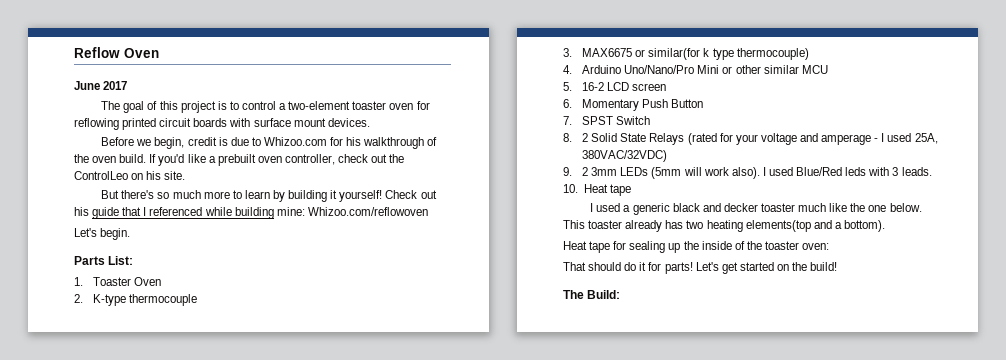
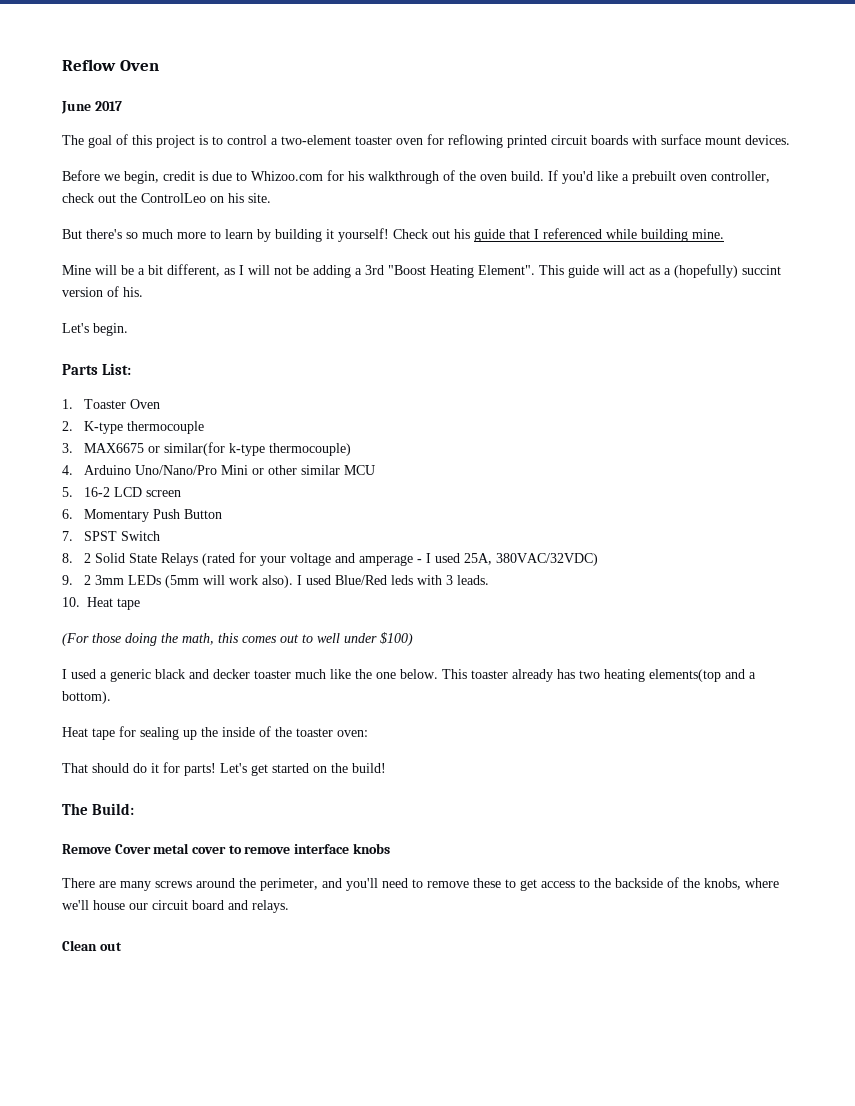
[276,207,428,216] mine: Whizoo.com/reflowoven -> [692,229,724,239] [62,264,781,278] [62,286,143,297] mine. // Mine will be a bit different, as I will not be adding a 3rd "Boost Heating Element". This guide will act as a (hopefully) succint version of his.
[703,48,734,60] k type -> [228,443,265,456] k-type
(631, 190) none -> [62,632,413,646] // (For those doing the math, this comes out to well under $100)
(621, 294) none -> [62,843,390,854] [62,877,779,891] [62,900,289,913] [62,940,122,951] // Remove Cover metal cover to remove interface knobs // There are many screws around the perimeter, and you'll need to remove these to get access to the backside of the knobs, where we'll house our circuit board and relays. // Clean out

